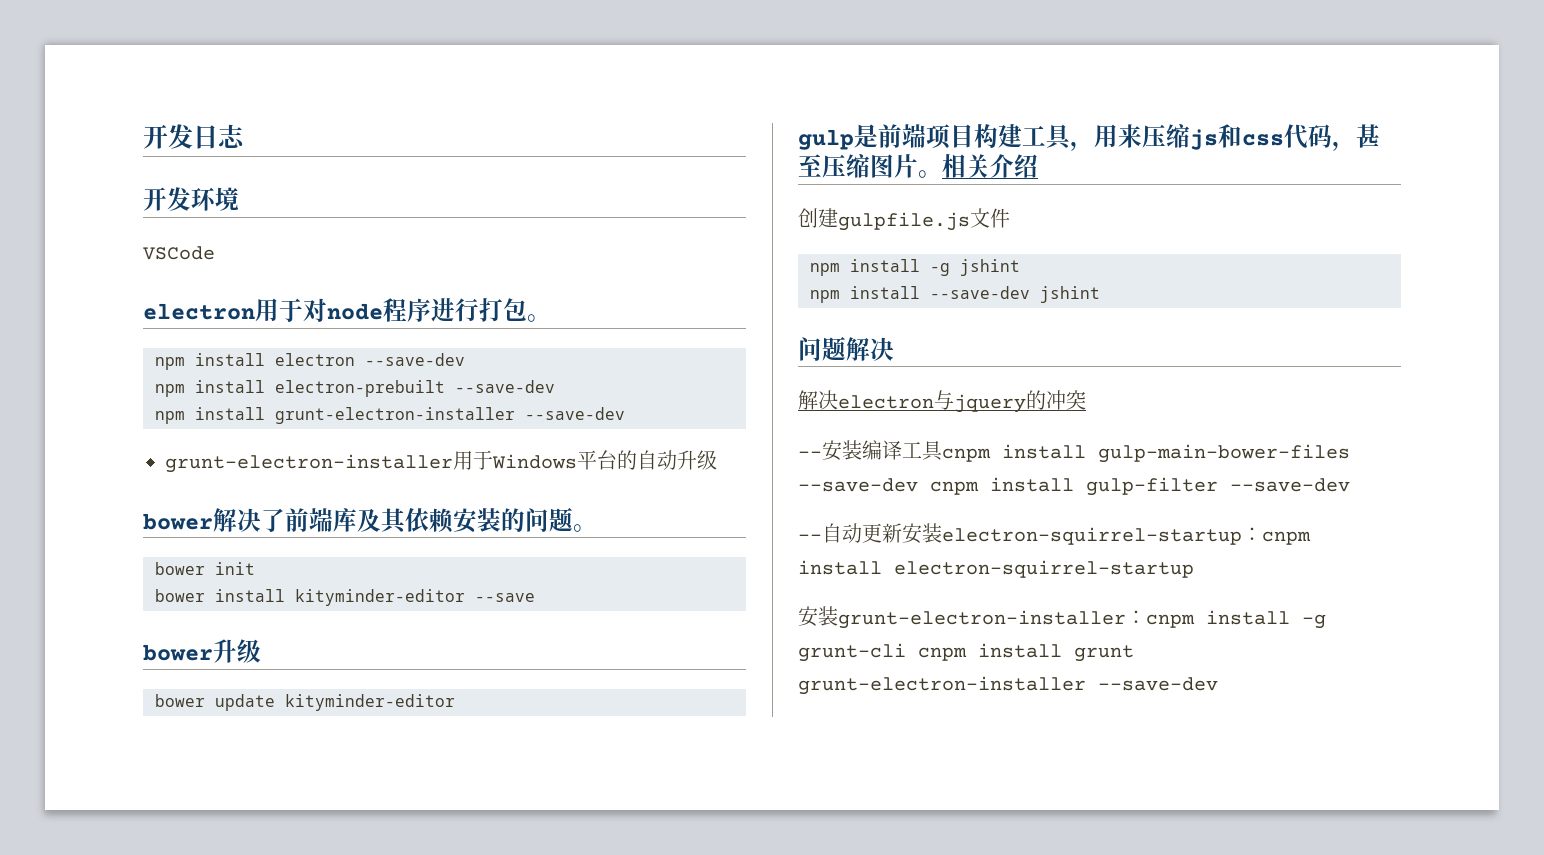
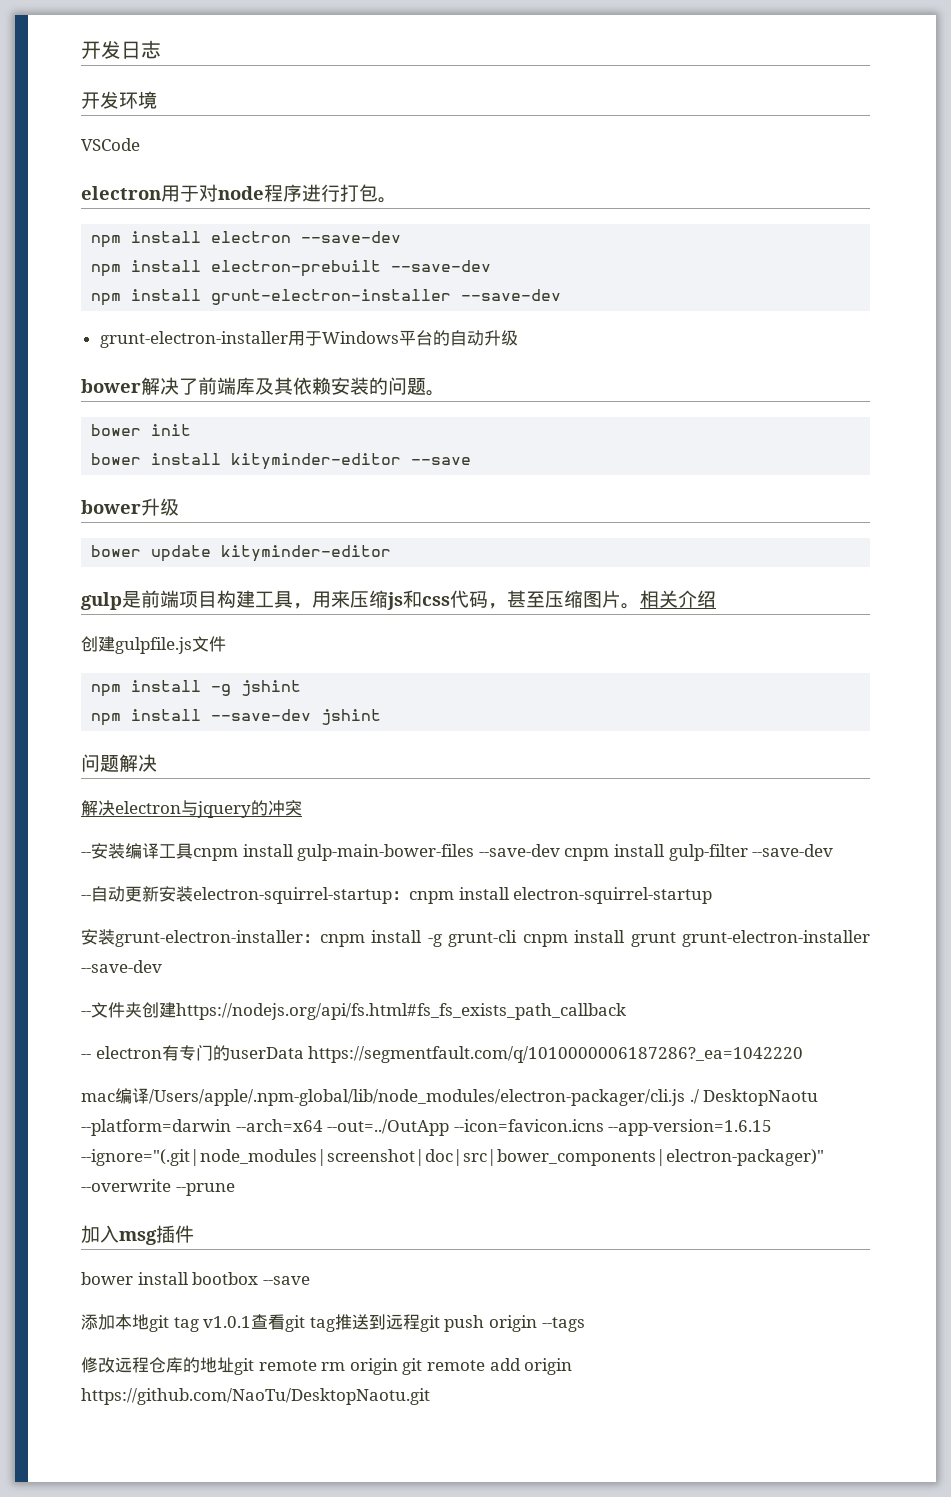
(1218, 684) none -> [81,1002,626,1020] [81,1045,804,1063] [81,1088,819,1106] [81,1119,773,1136] [81,1149,824,1166] [81,1179,235,1196] [81,1225,194,1245] [81,1272,310,1285] [81,1314,585,1332] [81,1357,573,1375] [81,1388,430,1405] // --文件夹创建https://nodejs.org/api/fs.html#fs_fs_exists_path_callback // -- electron有专门的userData https://segmentfault.com/q/1010000006187286?_ea=1042220 // mac编译/Users/apple/.npm-global/lib/node_modules/electron-packager/cli.js ./ DesktopNaotu --platform=darwin --arch=x64 --out=../OutApp --icon=favicon.icns --app-version=1.6.15 --ignore="(.git|node_modules|screenshot|doc|src|bower_components|electron-packager)" --overwrite --prune // 加入msg插件 // bower install bootbox --save // 添加本地git tag v1.0.1查看git tag推送到远程git push origin --tags // 修改远程仓库的地址git remote rm origin git remote add origin https://github.com/NaoTu/DesktopNaotu.git

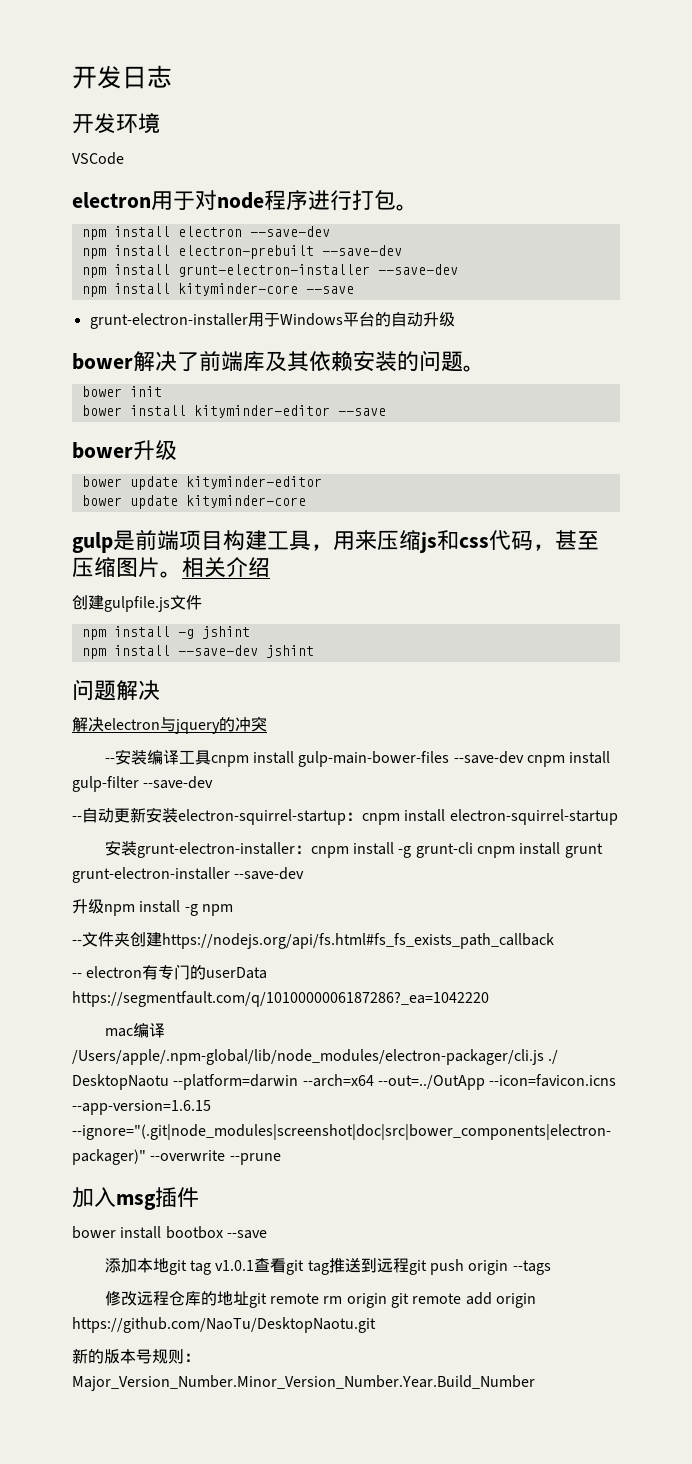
(562, 295) none -> [81,283,354,297] // npm install kityminder-core --save
(392, 553) none -> [81,495,306,509] // bower update kityminder-core
(162, 966) none -> [72,899,233,916] // 升级npm install -g npm
(430, 1396) none -> [72,1348,200,1364] [72,1375,535,1391] // 新的版本号规则：Major_Version_Number.Minor_Version_Number.Year.Build_Number

